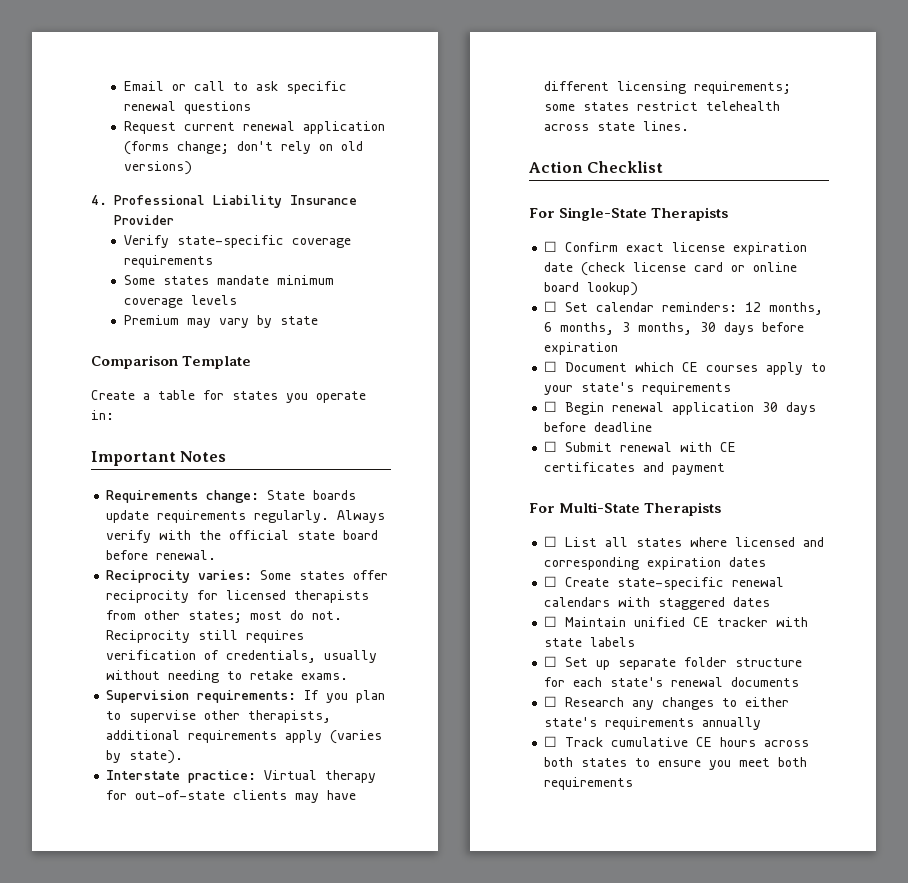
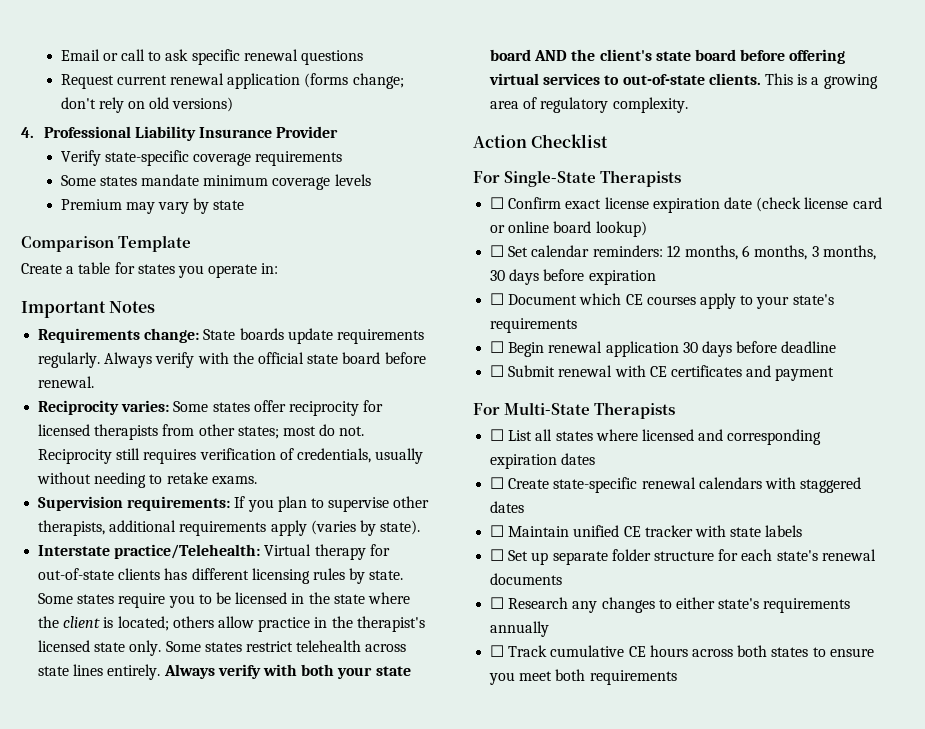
[188,770,257,783] practice: -> [114,544,261,559] practice/Telehealth:
[295,790,357,803] [544,81,792,94] [544,104,576,111] may have different licensing requirements; some -> [164,568,404,584] [38,592,410,608] [38,616,425,632] [38,640,201,656] has different licensing rules by state. Some states require you to be licensed in the state where the client is located; others allow practice in the therapist's licensed state only. Some
[643,121,690,131] lines. -> [73,664,411,680] [490,49,846,64] [489,73,878,89] [490,97,688,113] lines entirely. Always verify with both your state board AND the client's state board before offering virtual services to out-of-state clients. This is a growing area of regulatory complexity.

